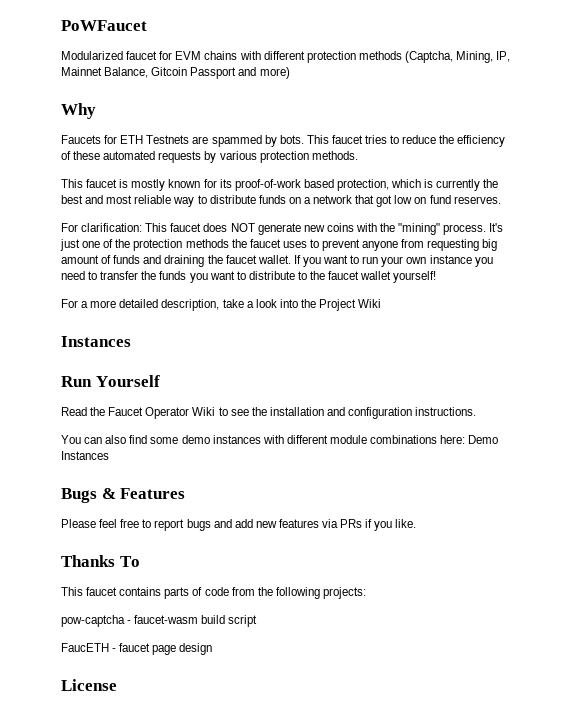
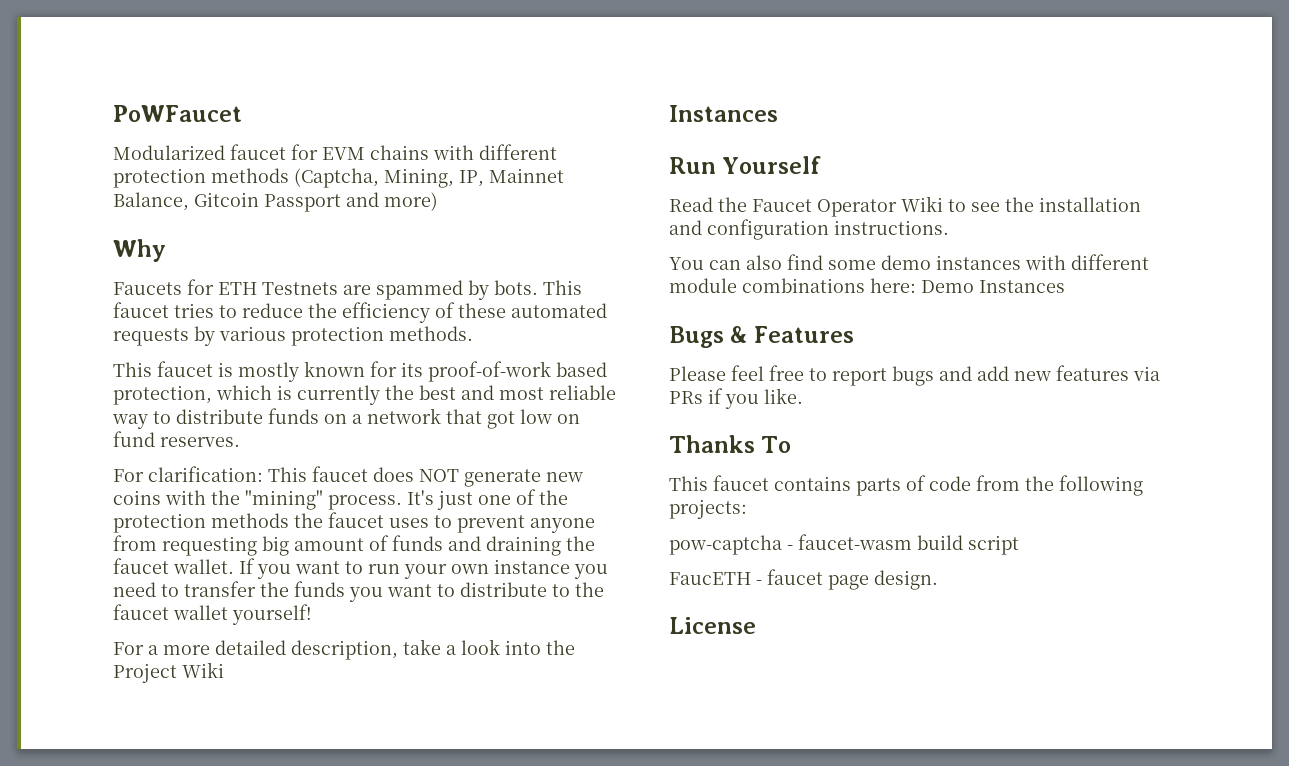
[179,643,213,655] design -> [874,570,938,590] design.

